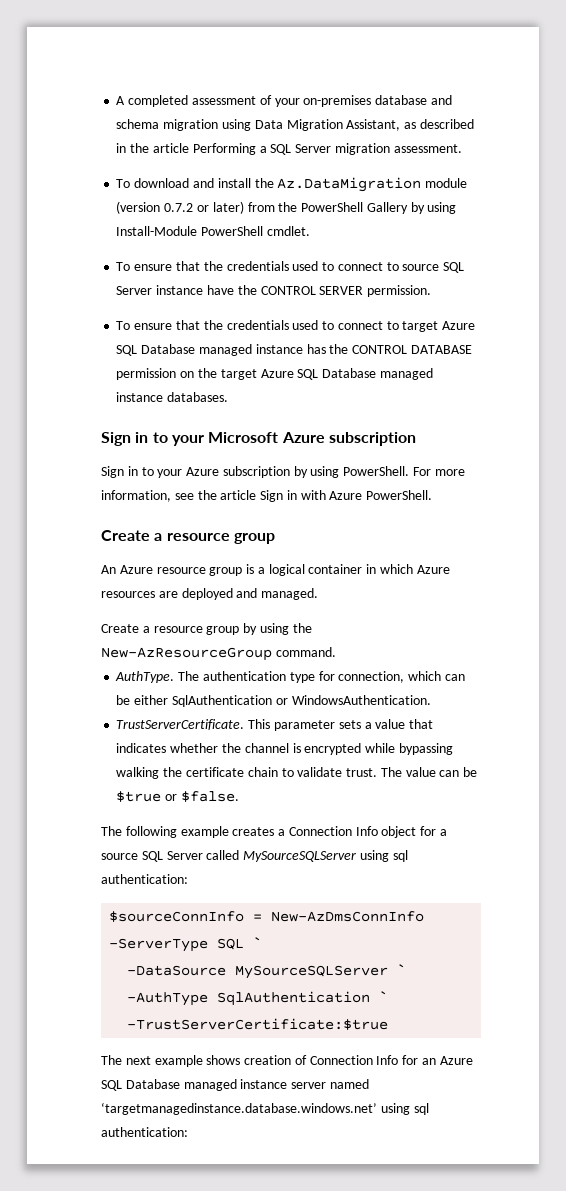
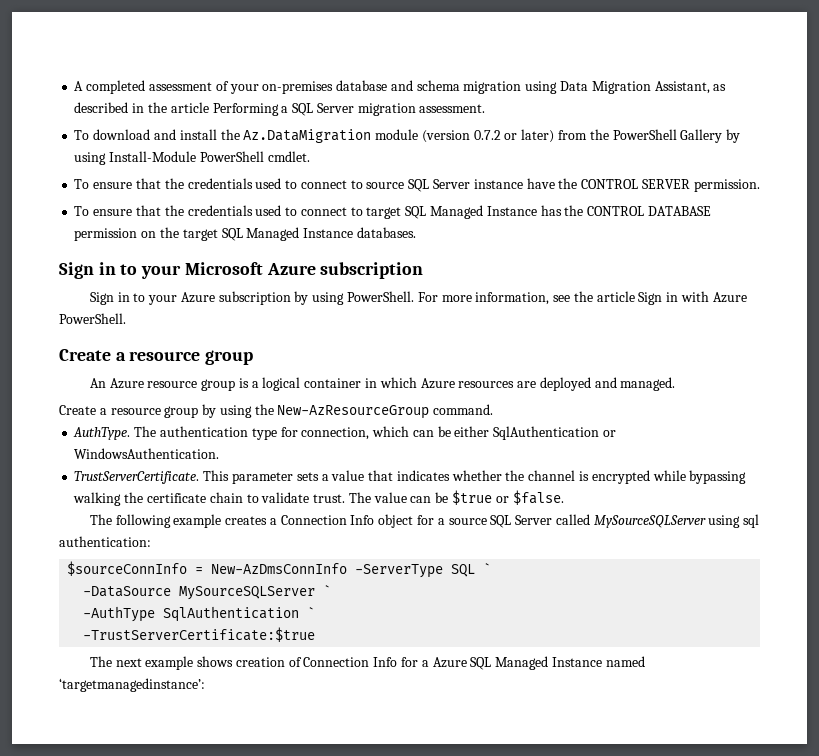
[442,321,476,330] [116,344,303,356] Azure SQL Database managed instance -> [405,205,537,219] SQL Managed Instance
[260,368,433,380] [116,392,164,402] Azure SQL Database managed instance -> [221,227,354,241] SQL Managed Instance
[422,1056,473,1065] [101,1079,369,1091] [101,1102,429,1115] [101,1127,188,1137] an Azure SQL Database managed instance server named ‘targetmanagedinstance.database.windows.net’ using sql authentication: -> [421,656,645,670] [59,678,205,692] a Azure SQL Managed Instance named ‘targetmanagedinstance’:

